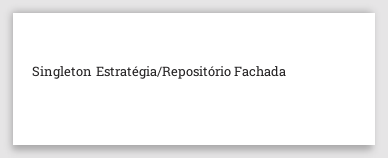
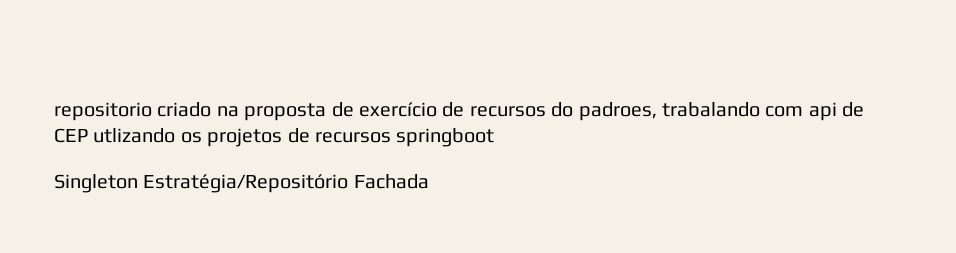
(32, 72) none -> [54,102,865,121] [54,128,495,147] repositorio criado na proposta de exercício de recursos do padroes, trabalando com api de CEP utlizando os projetos de recursos springboot //

